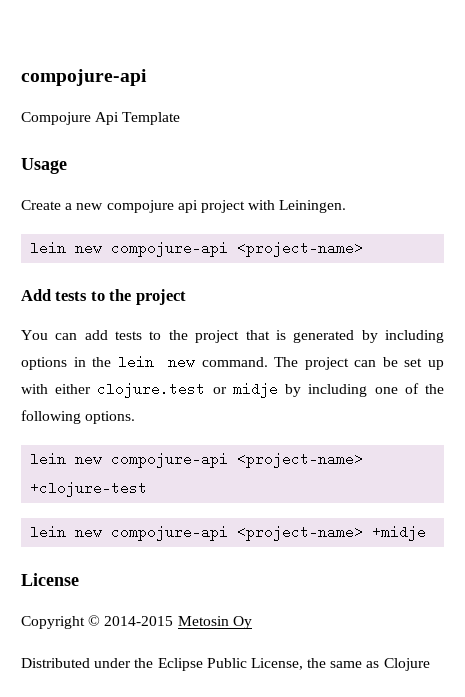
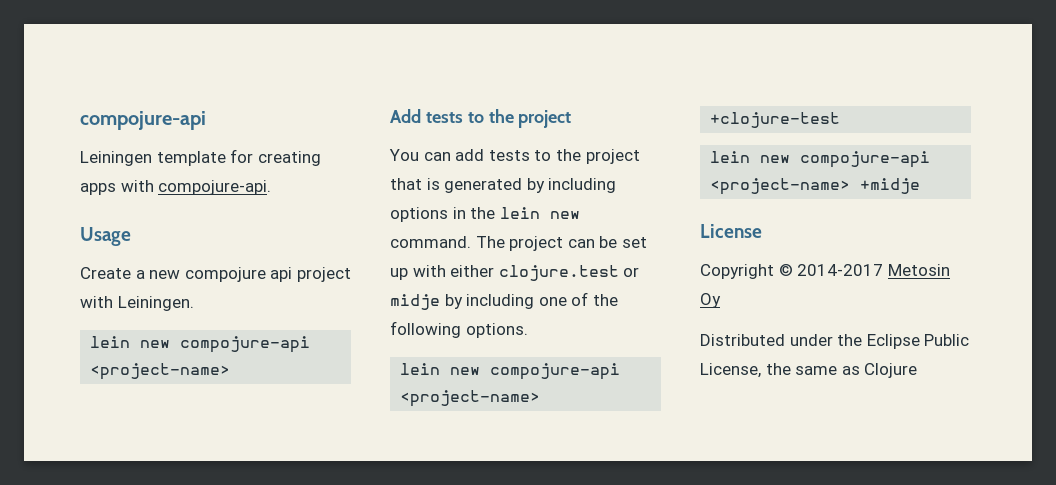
[21,112,181,125] Compojure Api Template -> [80,149,321,166] [80,180,272,195] Leiningen template for creating apps with compojure-api.
[104,616,174,626] 2014-2015 -> [797,264,884,276] 2014-2017

